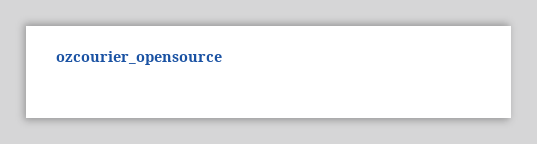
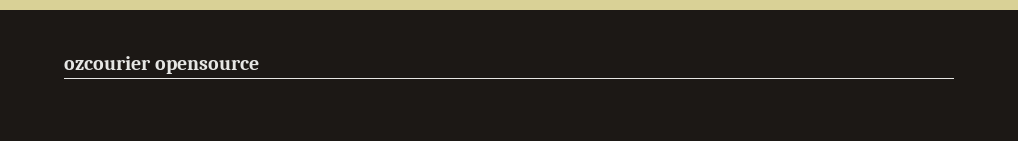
[56,51,222,65] ozcourier_opensource -> [64,56,260,74] ozcourier opensource

